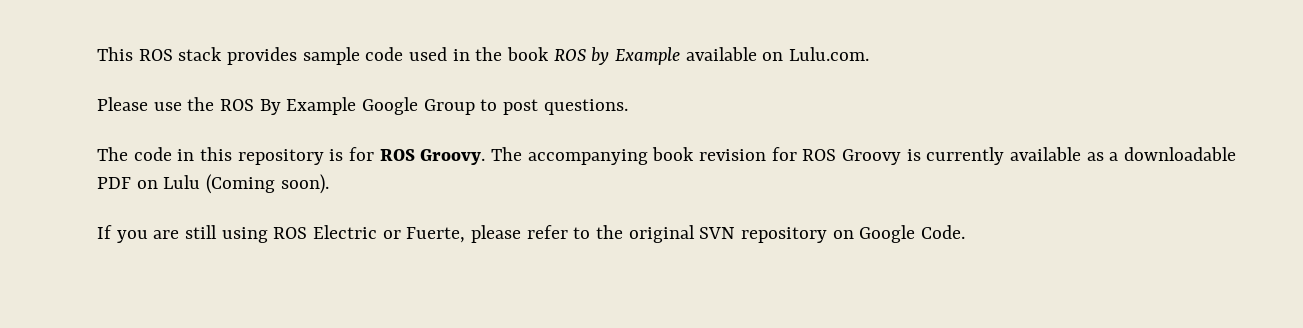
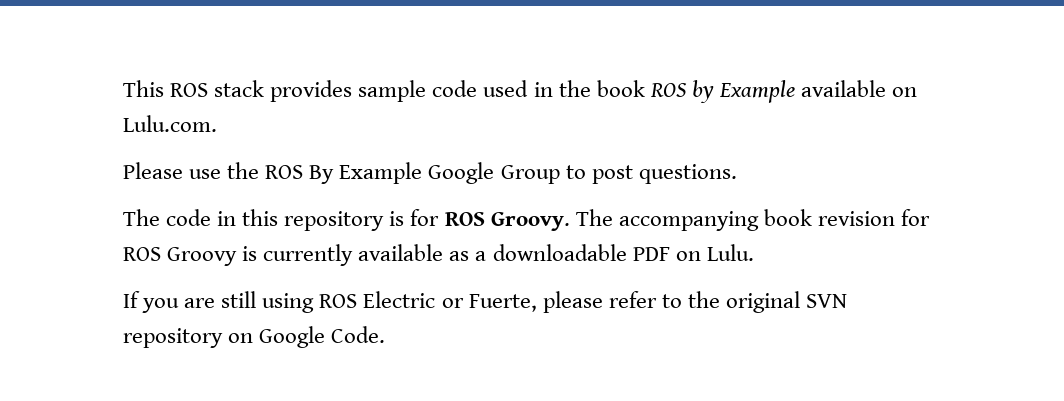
[163,174,329,194] Lulu (Coming soon). -> [706,244,754,261] Lulu.

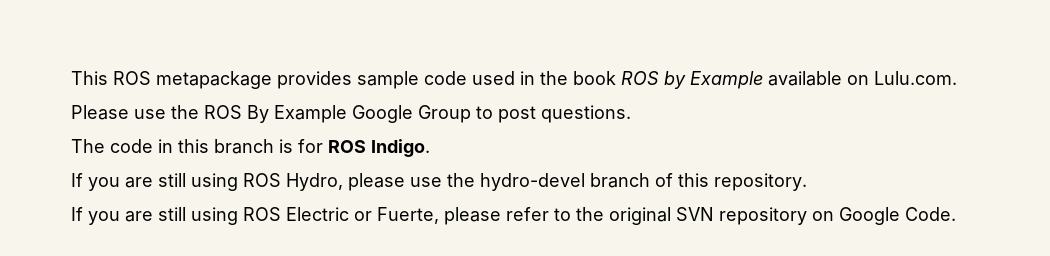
[214,80,265,97] stack -> [156,71,272,89] metapackage
[284,211,385,231] repository -> [214,139,274,154] branch
[490,209,930,231] [123,244,754,266] Groovy. The accompanying book revision for ROS Groovy is currently available as a downloadable PDF on Lulu. -> [371,139,430,157] [71,173,807,191] Indigo. // If you are still using ROS Hydro, please use the hydro-devel branch of this repository.

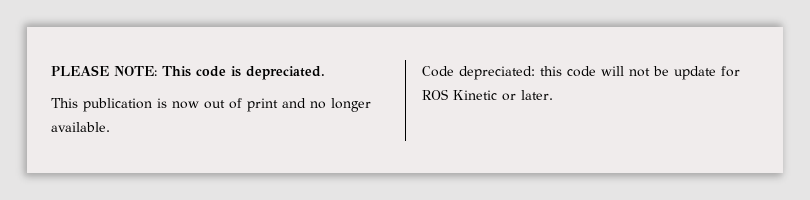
[71,71,957,89] [71,105,631,123] [71,139,430,157] [71,173,807,191] [71,207,956,225] This ROS metapackage provides sample code used in the book ROS by Example available on Lulu.com. // Please use the ROS By Example Google Group to post questions. // The code in this branch is for ROS Indigo. // If you are still using ROS Hydro, please use the hydro-devel branch of this repository. // If you are still using ROS Electric or Fuerte, please refer to the original SVN repository on Google Code. -> [51,65,325,80] [51,98,371,112] [51,122,110,132] [422,66,740,80] [422,89,553,101] PLEASE NOTE: This code is depreciated. // This publication is now out of print and no longer available. // Code depreciated: this code will not be update for ROS Kinetic or later.

